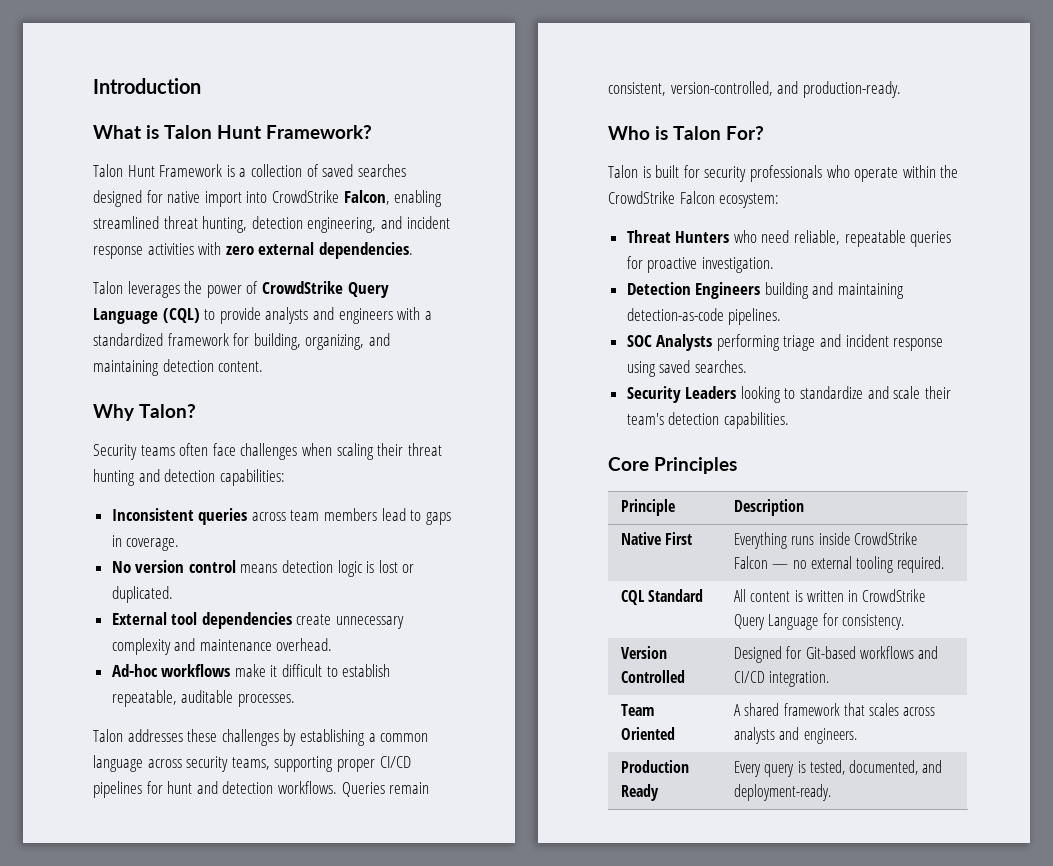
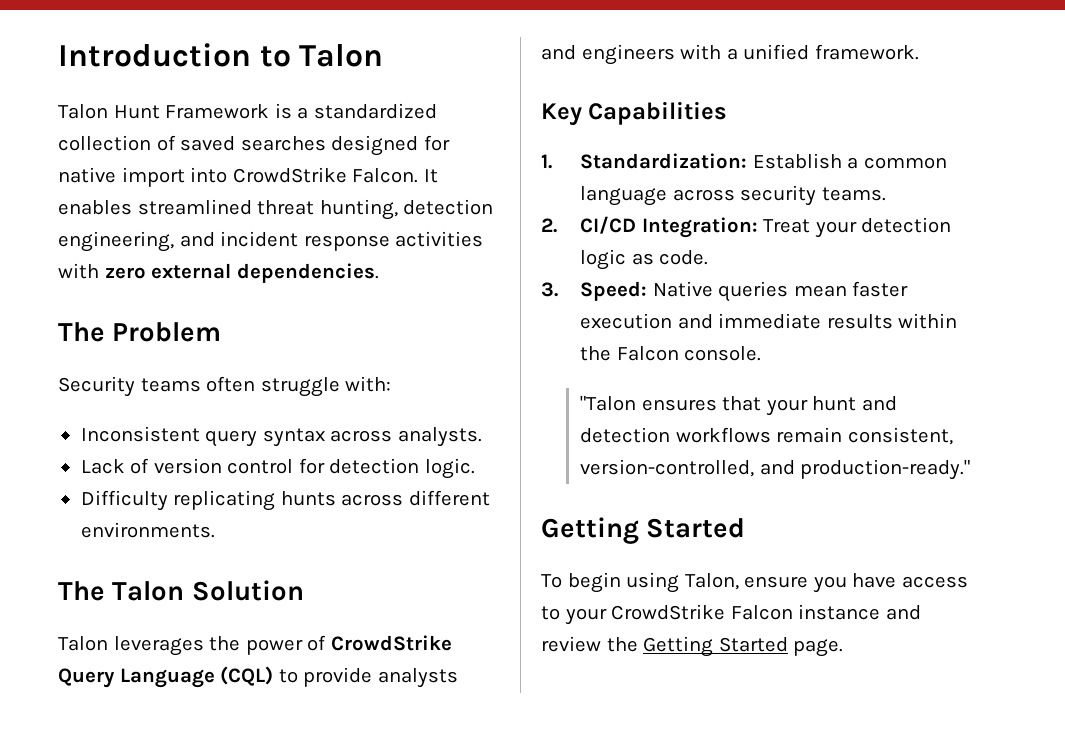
[93,125,372,139] // What is Talon Hunt Framework? -> [259,44,384,67] to Talon
(247, 172) none -> [313,103,437,119] standardized
[343,190,443,207] Falcon, enabling -> [352,168,438,183] [58,200,132,215] Falcon. It enables
(413, 250) none -> [58,322,222,342] [58,376,392,397] [80,426,482,447] [80,458,475,479] [80,490,490,511] [80,522,215,538] [58,580,304,601] // The Problem // Security teams often struggle with: // Inconsistent query syntax across analysts. // Lack of version control for detection logic. // Difficulty replicating hunts across different environments. // The Talon Solution
[93,333,390,350] [93,359,264,376] [93,404,196,421] [93,443,442,460] [93,469,285,486] [111,508,451,525] [111,535,180,551] [111,560,415,577] [111,586,173,603] [111,612,405,629] [111,638,333,655] [111,664,391,677] [111,690,295,707] [93,729,365,746] standardized framework for building, organizing, and maintaining detection content. // Why Talon? // Security teams often face challenges when scaling their threat hunting and detection capabilities: // Inconsistent queries across team members lead to gaps in coverage. // No version control means detection logic is lost or duplicated. // External tool dependencies create unnecessary complexity and maintenance overhead. // Ad-hoc workflows make it difficult to establish repeatable, auditable processes. // Talon addresses these challenges by establishing -> [743,44,919,60] [541,101,728,126] [541,153,842,169] unified framework. // Key Capabilities // 1. Standardization: Establish
[231,756,411,772] [93,781,163,798] teams, supporting proper CI/CD pipelines for -> [821,187,886,201] [541,216,952,238] [580,249,709,270] [541,281,909,302] [580,313,958,329] [580,346,762,361] [580,396,808,416] teams. // 2. CI/CD Integration: Treat your detection logic as code. // 3. Speed: Native queries mean faster execution and immediate results within the Falcon console. // "Talon ensures that your
[277,781,385,797] workflows. Queries -> [675,427,771,443] workflows
[802,81,901,98] [608,126,764,140] [608,165,959,182] [608,191,780,208] [626,230,952,247] [626,256,774,273] [626,282,905,299] [626,308,782,325] [626,334,944,351] [626,360,747,377] [626,386,951,403] [626,412,789,429] [608,457,737,474] [621,499,676,516] [734,499,805,516] [621,532,693,545] [734,532,917,549] [734,556,945,573] [621,589,704,605] [734,589,926,602] [734,613,904,630] [621,646,668,659] [621,670,686,683] [734,646,938,663] [734,671,830,687] [621,704,655,716] [621,727,676,740] [734,703,936,716] [734,727,857,744] [621,760,690,773] [621,784,660,801] [734,760,943,777] [734,784,832,801] production-ready. // Who is Talon For? // Talon is built for security professionals who operate within the CrowdStrike Falcon ecosystem: // Threat Hunters who need reliable, repeatable queries for proactive investigation. // Detection Engineers building and maintaining detection-as-code pipelines. // SOC Analysts performing triage and incident response using saved searches. // Security Leaders looking to standardize and scale their team's detection capabilities. // Core Principles // Principle | Description // Native First | Everything runs inside CrowdStrike Falcon — no external tooling required. // CQL Standard | All content is written in CrowdStrike Query Language for consistency. // Version Controlled | Designed for Git-based workflows and CI/CD integration. // Team Oriented | A shared framework that scales across analysts and engineers. // Production Ready | Every query is tested, documented, and deployment-ready. -> [800,459,971,480] [541,517,746,544] [541,572,968,593] [541,604,921,625] [541,636,844,657] production-ready." // Getting Started // To begin using Talon, ensure you have access to your CrowdStrike Falcon instance and review the Getting Started page.

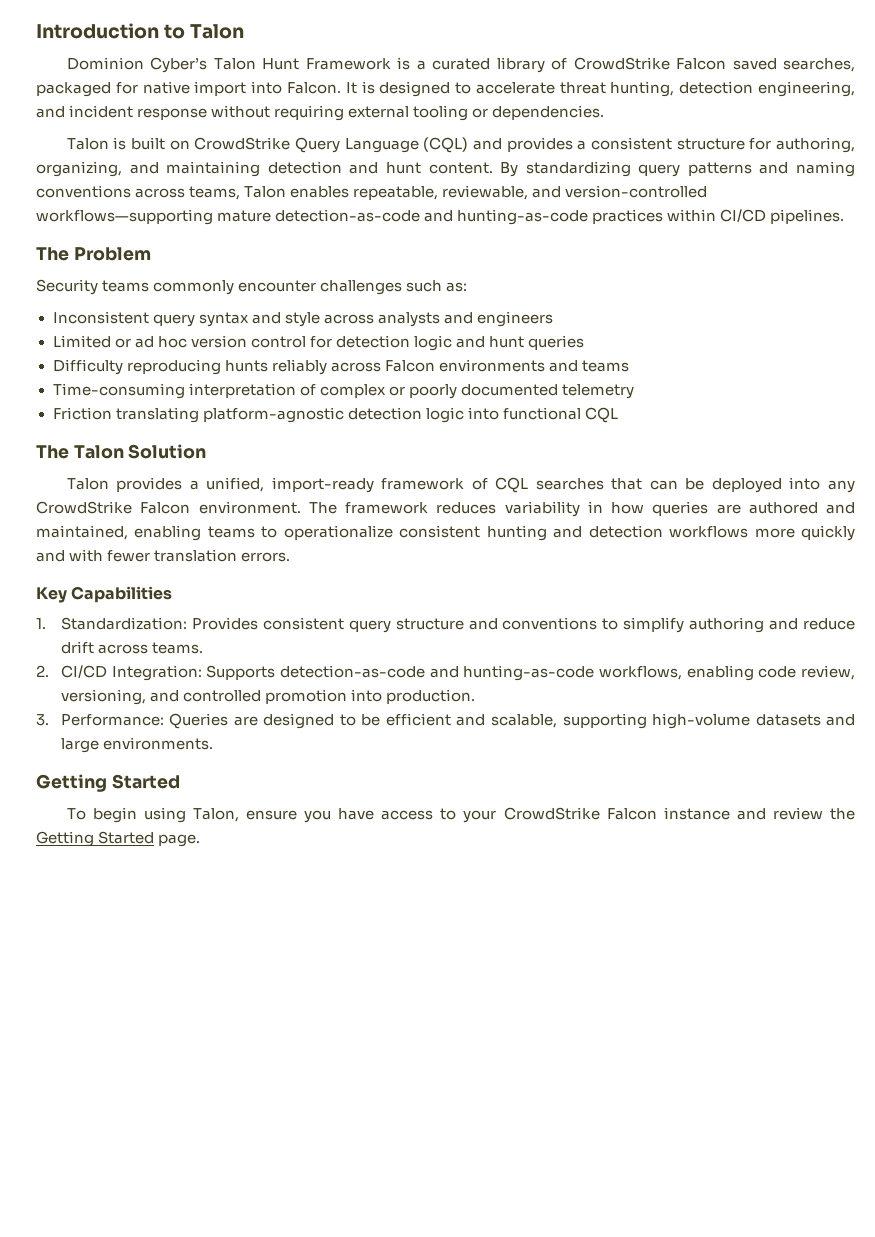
(384, 55) none -> [66,57,208,73] Dominion Cyber’s
[313,103,437,119] [58,135,419,156] standardized collection of saved searches designed -> [432,57,855,73] [36,82,111,97] curated library of CrowdStrike Falcon saved searches, packaged
[232,167,347,183] CrowdStrike -> (283, 87) none
[58,199,252,215] enables streamlined -> [361,81,555,97] is designed to accelerate
[395,231,484,247] [58,263,379,283] [58,322,222,342] [58,376,392,397] [80,426,482,447] [80,458,475,479] [80,490,490,511] [80,522,215,538] [58,580,304,601] [58,635,452,656] [58,666,458,688] [541,44,919,65] [541,101,728,126] [541,153,947,169] [580,185,886,206] [541,216,952,238] [580,249,709,270] [541,281,909,302] [580,313,958,329] [580,346,762,361] [580,396,897,416] [580,427,953,445] [580,459,971,480] activities with zero external dependencies. // The Problem // Security teams often struggle with: // Inconsistent query syntax across analysts. // Lack of version control for detection logic. // Difficulty replicating hunts across different environments. // The Talon Solution // Talon leverages the power of CrowdStrike Query Language (CQL) to provide analysts and engineers with a unified framework. // Key Capabilities // 1. Standardization: Establish a common language across security teams. // 2. CI/CD Integration: Treat your detection logic as code. // 3. Speed: Native queries mean faster execution and immediate results within the Falcon console. // "Talon ensures that your hunt and detection workflows remain consistent, version-controlled, and production-ready." -> [211,105,605,121] [66,137,856,153] [36,161,855,177] [36,185,708,200] [36,209,845,225] [36,247,151,261] [36,279,468,295] [52,311,553,327] [52,335,585,351] [52,359,629,375] [52,383,634,399] [52,407,618,423] [36,444,207,459] [66,477,856,493] [36,501,855,517] [36,525,856,541] [36,549,291,562] [36,586,173,603] [36,617,856,633] [60,641,204,654] [36,665,855,681] [60,689,476,705] [36,713,855,729] [60,737,214,753] without requiring external tooling or dependencies. // Talon is built on CrowdStrike Query Language (CQL) and provides a consistent structure for authoring, organizing, and maintaining detection and hunt content. By standardizing query patterns and naming conventions across teams, Talon enables repeatable, reviewable, and version-controlled workflows—supporting mature detection-as-code and hunting-as-code practices within CI/CD pipelines. // The Problem // Security teams commonly encounter challenges such as: // Inconsistent query syntax and style across analysts and engineers // Limited or ad hoc version control for detection logic and hunt queries // Difficulty reproducing hunts reliably across Falcon environments and teams // Time-consuming interpretation of complex or poorly documented telemetry // Friction translating platform-agnostic detection logic into functional CQL // The Talon Solution // Talon provides a unified, import-ready framework of CQL searches that can be deployed into any CrowdStrike Falcon environment. The framework reduces variability in how queries are authored and maintained, enabling teams to operationalize consistent hunting and detection workflows more quickly and with fewer translation errors. // Key Capabilities // 1. Standardization: Provides consistent query structure and conventions to simplify authoring and reduce drift across teams. // 2. CI/CD Integration: Supports detection-as-code and hunting-as-code workflows, enabling code review, versioning, and controlled promotion into production. // 3. Performance: Queries are designed to be efficient and scalable, supporting high-volume datasets and large environments.

